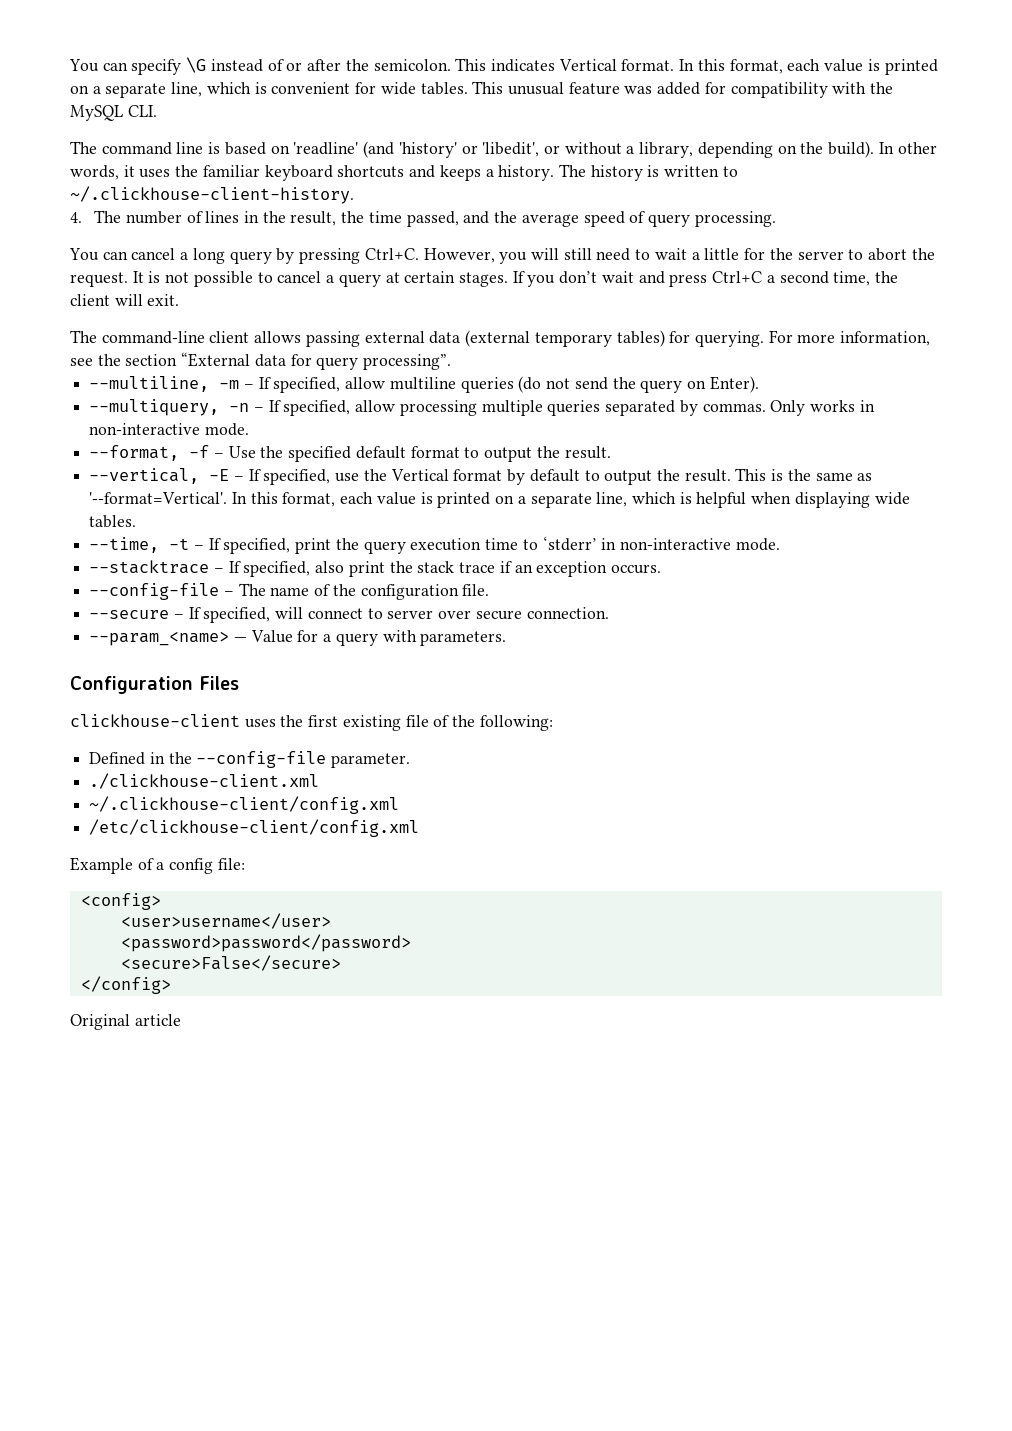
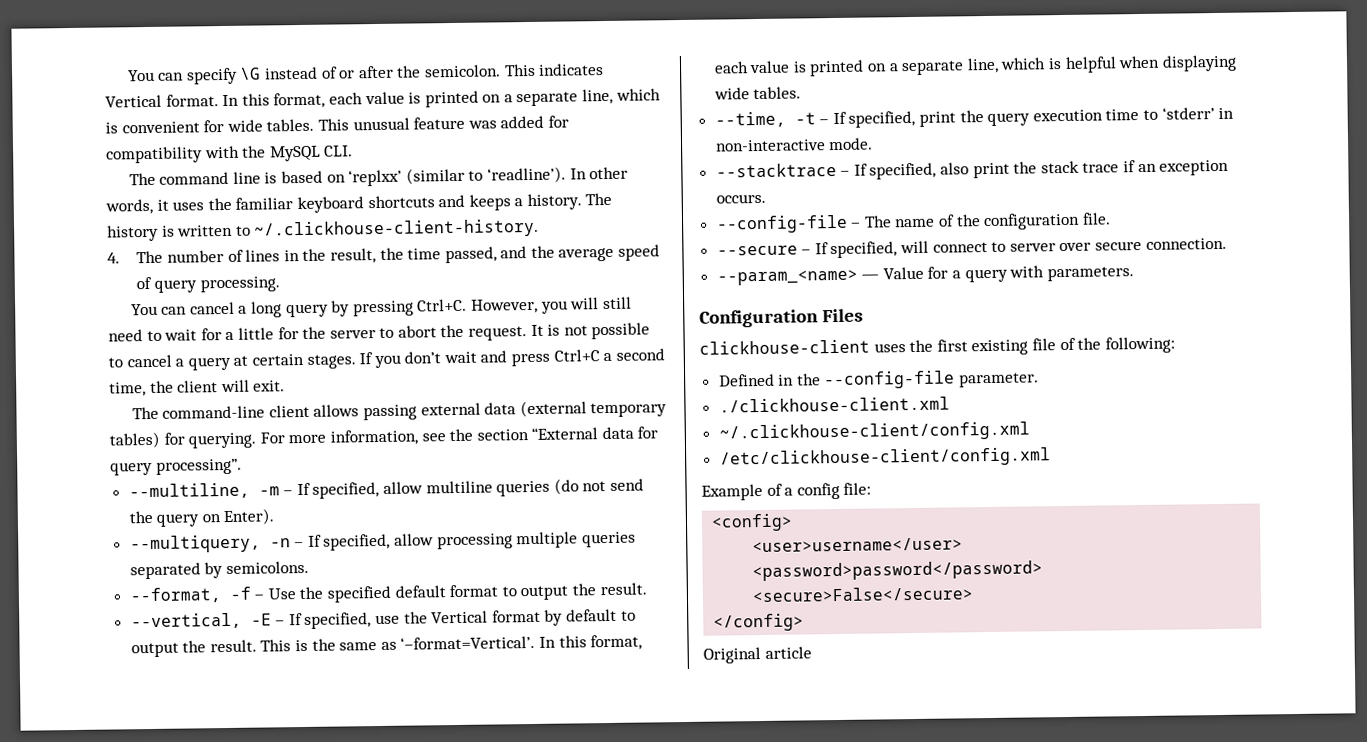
[293,141,875,158] 'readline' (and 'history' or 'libedit', or without a library, depending on the build). -> [348,166,567,187] ‘replxx’ (similar to ‘readline’).
(687, 254) none -> [200,328,222,341] for
[702,400,875,416] [89,423,249,436] commas. Only works in non-interactive mode. -> [225,560,309,575] semicolons.
[89,492,228,504] '--format=Vertical'. -> [400,635,536,650] ‘–format=Vertical’.

